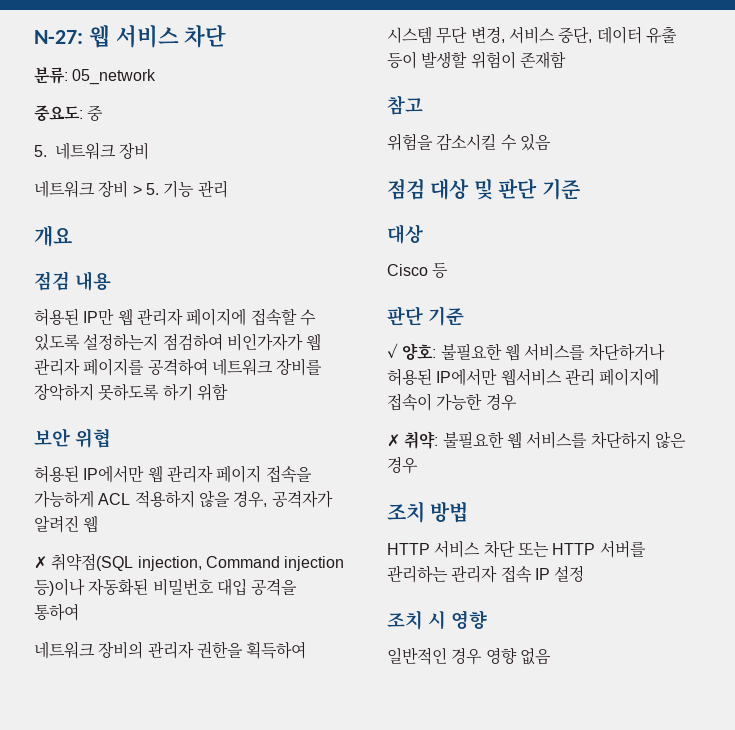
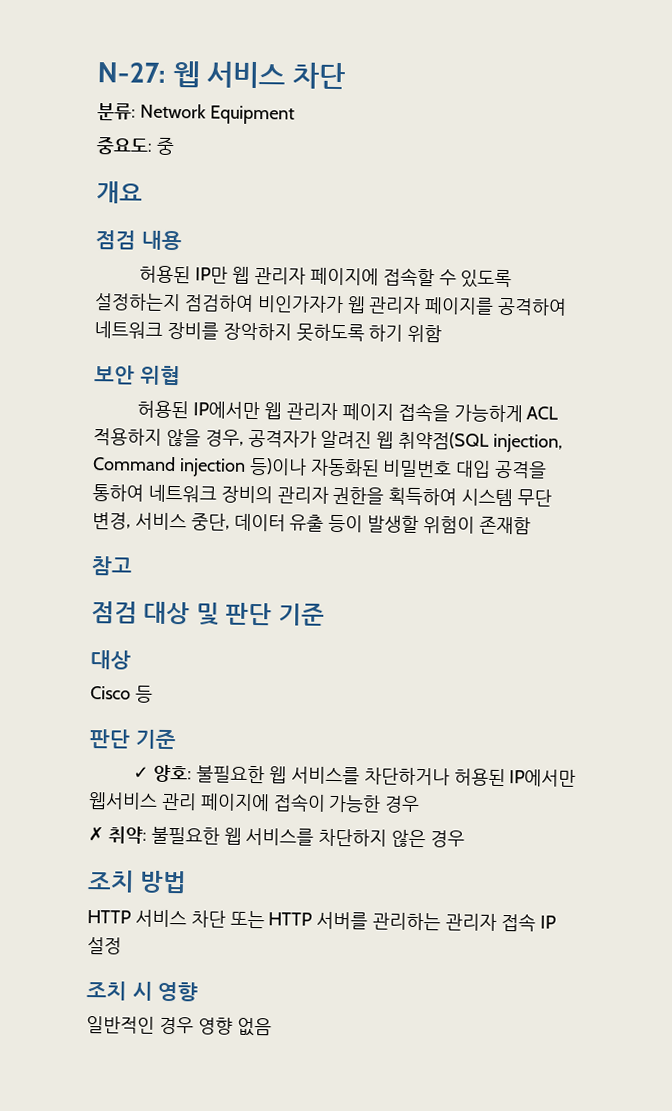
[72,69,157,85] 05_network -> [139,103,295,125] Network Equipment
[34,142,150,160] [34,180,228,198] // 5. 네트워크 장비 // 네트워크 장비 > 5. 기능 관리 -> (175, 146) none
[34,556,47,569] // ✗ -> (395, 440) none
(79, 612) // -> (144, 493) none
[387,133,551,151] // 위험을 감소시킬 수 있음 -> (132, 566) none

